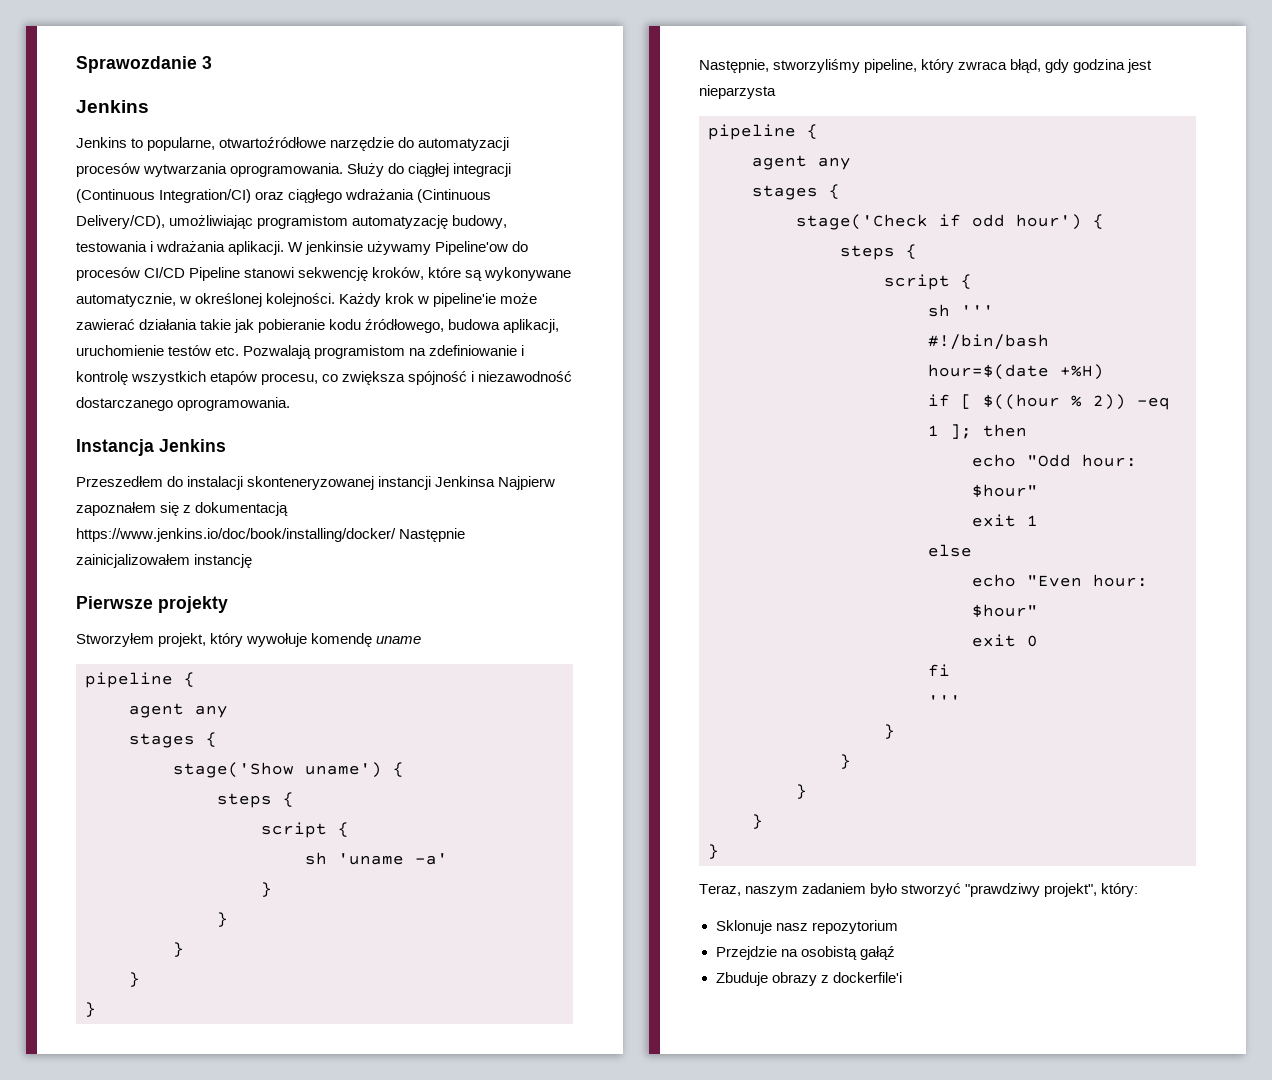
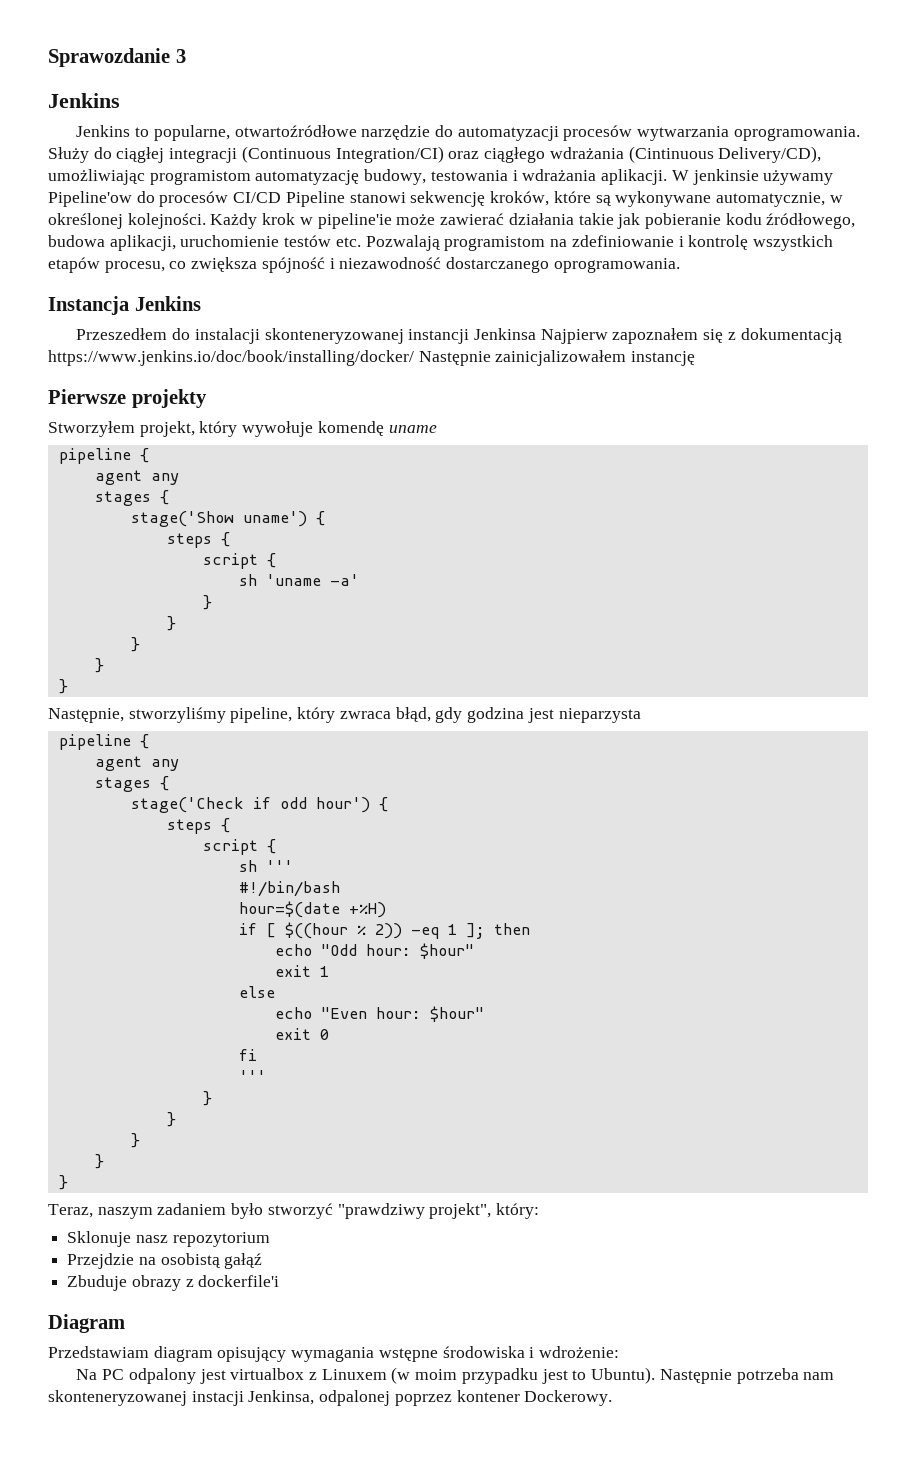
(902, 977) none -> [48,1314,125,1333] [48,1346,620,1362] [76,1367,835,1384] [48,1390,613,1406] // Diagram // Przedstawiam diagram opisujący wymagania wstępne środowiska i wdrożenie: // Na PC odpalony jest virtualbox z Linuxem (w moim przypadku jest to Ubuntu). Następnie potrzeba nam skonteneryzowanej instacji Jenkinsa, odpalonej poprzez kontener Dockerowy.

